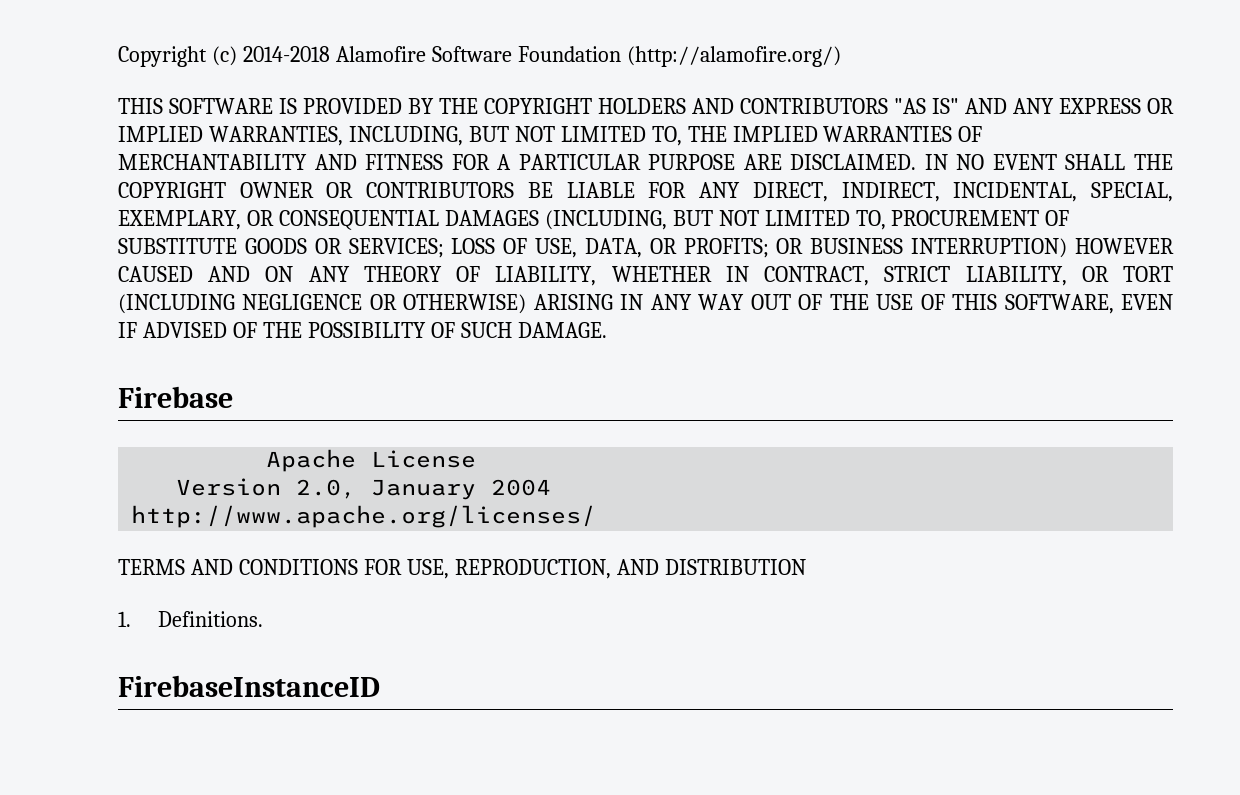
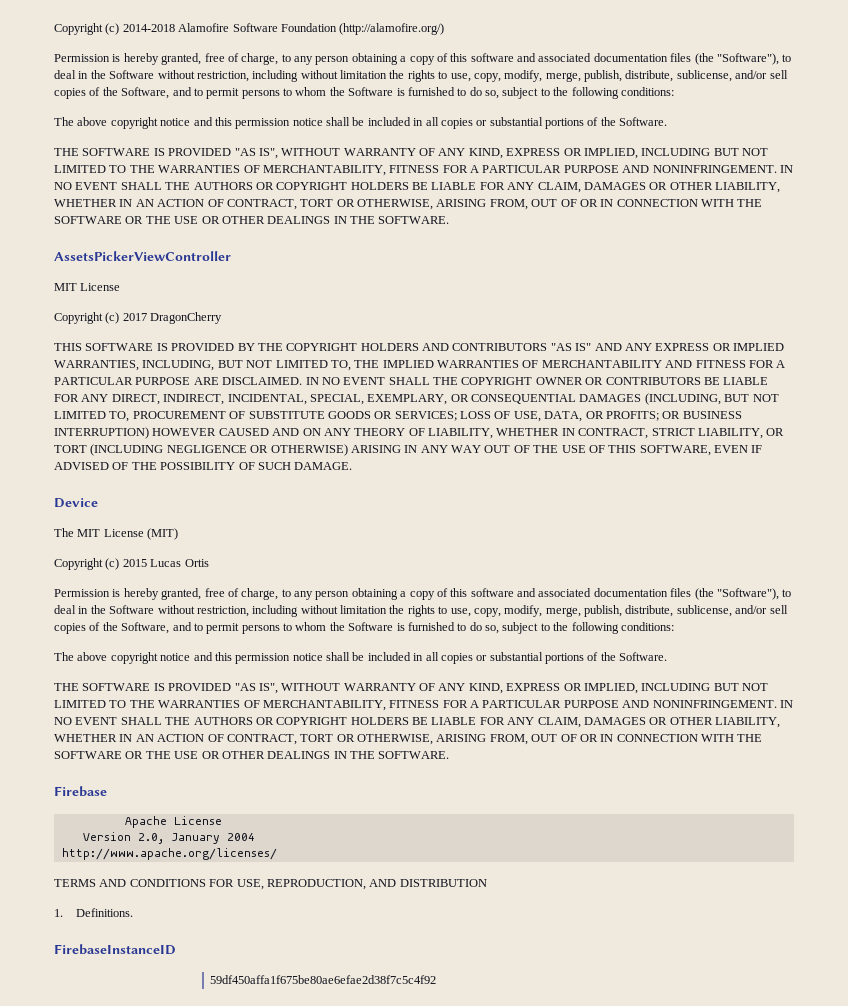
(841, 56) none -> [54,53,792,65] [54,70,788,82] [54,87,674,99] [54,117,668,129] [54,148,768,159] [54,165,793,176] [54,182,780,193] [54,199,763,210] [54,216,450,224] [54,251,231,261] [54,283,121,291] [54,312,223,324] // Permission is hereby granted, free of charge, to any person obtaining a copy of this software and associated documentation files (the "Software"), to deal in the Software without restriction, including without limitation the rights to use, copy, modify, merge, publish, distribute, sublicense, and/or sell copies of the Software, and to permit persons to whom the Software is furnished to do so, subject to the following conditions: // The above copyright notice and this permission notice shall be included in all copies or substantial portions of the Software. // THE SOFTWARE IS PROVIDED "AS IS", WITHOUT WARRANTY OF ANY KIND, EXPRESS OR IMPLIED, INCLUDING BUT NOT LIMITED TO THE WARRANTIES OF MERCHANTABILITY, FITNESS FOR A PARTICULAR PURPOSE AND NONINFRINGEMENT. IN NO EVENT SHALL THE AUTHORS OR COPYRIGHT HOLDERS BE LIABLE FOR ANY CLAIM, DAMAGES OR OTHER LIABILITY, WHETHER IN AN ACTION OF CONTRACT, TORT OR OTHERWISE, ARISING FROM, OUT OF OR IN CONNECTION WITH THE SOFTWARE OR THE USE OR OTHER DEALINGS IN THE SOFTWARE. // AssetsPickerViewController // MIT License // Copyright (c) 2017 DragonCherry
(607, 330) none -> [54,498,98,508] [54,528,179,540] [54,558,209,570] [54,588,792,600] [54,605,788,617] [54,622,674,634] [54,652,668,664] [54,683,768,694] [54,700,793,711] [54,717,780,728] [54,734,763,745] [54,751,450,759] // Device // The MIT License (MIT) // Copyright (c) 2015 Lucas Ortis // Permission is hereby granted, free of charge, to any person obtaining a copy of this software and associated documentation files (the "Software"), to deal in the Software without restriction, including without limitation the rights to use, copy, modify, merge, publish, distribute, sublicense, and/or sell copies of the Software, and to permit persons to whom the Software is furnished to do so, subject to the following conditions: // The above copyright notice and this permission notice shall be included in all copies or substantial portions of the Software. // THE SOFTWARE IS PROVIDED "AS IS", WITHOUT WARRANTY OF ANY KIND, EXPRESS OR IMPLIED, INCLUDING BUT NOT LIMITED TO THE WARRANTIES OF MERCHANTABILITY, FITNESS FOR A PARTICULAR PURPOSE AND NONINFRINGEMENT. IN NO EVENT SHALL THE AUTHORS OR COPYRIGHT HOLDERS BE LIABLE FOR ANY CLAIM, DAMAGES OR OTHER LIABILITY, WHETHER IN AN ACTION OF CONTRACT, TORT OR OTHERWISE, ARISING FROM, OUT OF OR IN CONNECTION WITH THE SOFTWARE OR THE USE OR OTHER DEALINGS IN THE SOFTWARE.
(380, 686) none -> [210,975,437,984] // 59df450affa1f675be80ae6efae2d38f7c5c4f92

